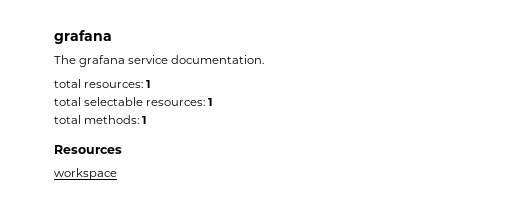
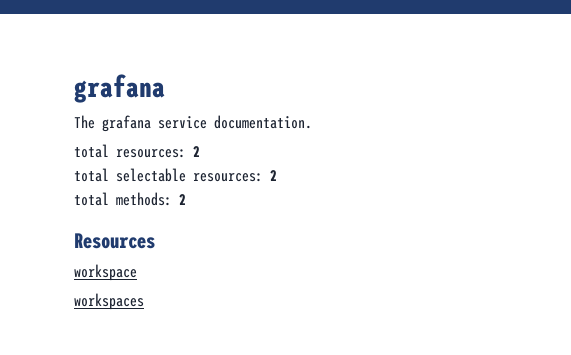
[146,80,152,88] 1 -> [193,146,200,157] 2
[208,98,214,106] 1 -> [270,170,277,181] 2
[142,116,148,124] 1 -> [179,194,186,205] 2
(117, 174) none -> [74,293,144,310] // workspaces

